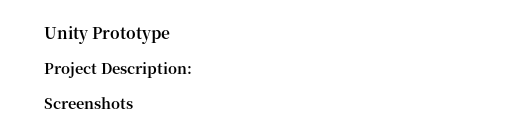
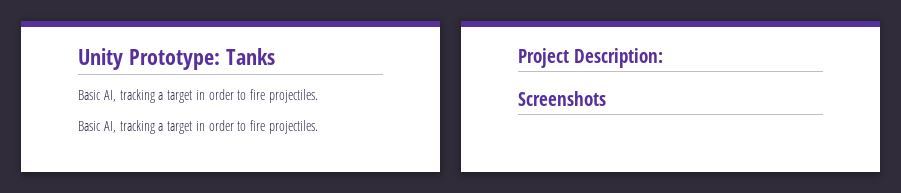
[92,27,171,44] Prototype -> [128,48,275,70] [78,89,319,103] [78,120,319,134] Prototype: Tanks // Basic AI, tracking a target in order to fire projectiles. // Basic AI, tracking a target in order to fire projectiles.

